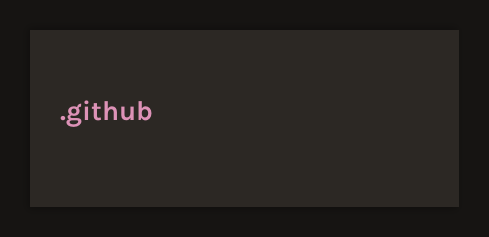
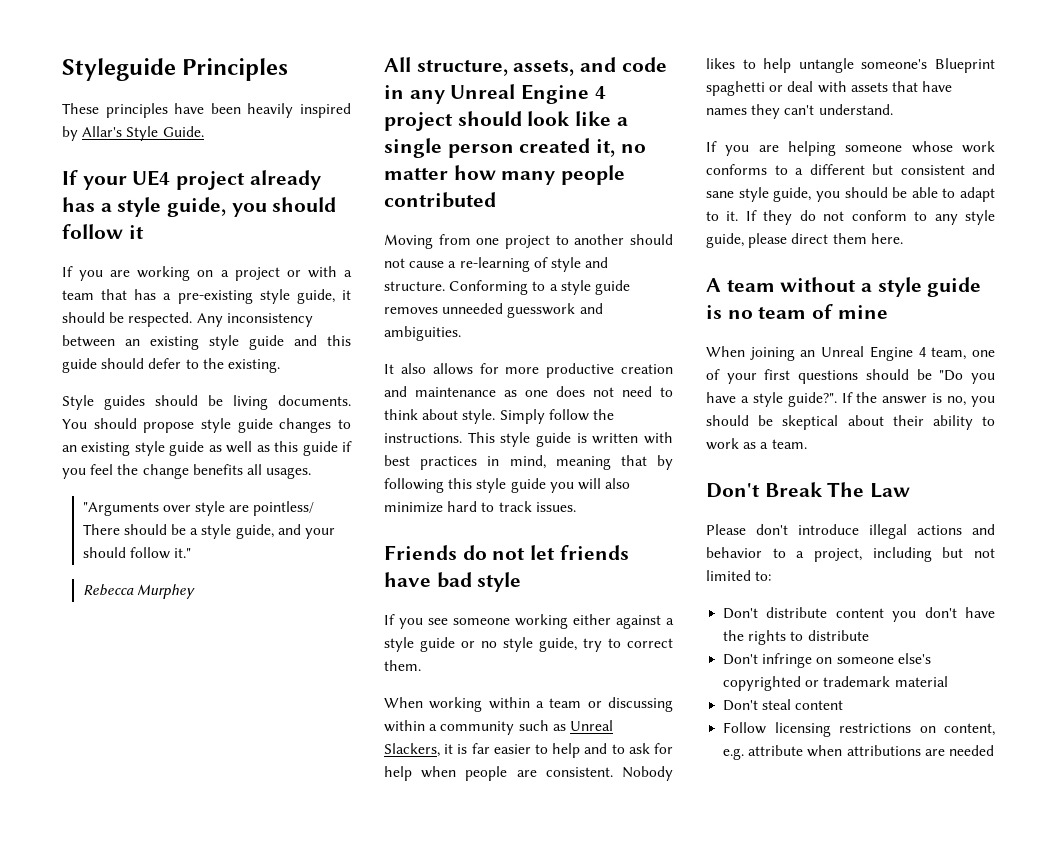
[60,100,153,127] .github -> [62,58,289,81] [62,103,351,118] [62,126,204,141] [62,170,321,190] [62,197,337,217] [62,224,144,239] [62,266,352,281] [62,289,351,304] [62,312,313,327] [62,335,351,350] [62,358,280,373] [62,395,351,410] [62,418,351,433] [62,441,353,456] [62,464,312,479] [82,501,315,516] [82,524,336,539] [82,547,192,559] [82,584,195,599] [384,57,667,76] [384,84,606,104] [384,111,628,131] [384,138,646,158] [384,165,626,185] [384,192,496,208] [384,234,673,249] [384,257,609,272] [384,280,630,295] [384,303,603,318] [384,326,461,341] [384,363,673,378] [384,386,673,397] [384,409,614,424] [384,432,673,447] [384,455,673,470] [384,478,631,493] [384,501,576,513] [384,545,629,560] [384,572,522,592] [384,614,674,629] [384,637,673,652] [384,660,421,671] [384,697,673,712] [384,720,613,735] [384,743,673,758] [384,766,673,781] [706,58,995,73] [706,81,953,96] [706,104,893,119] [706,141,995,156] [706,164,995,175] [706,187,995,202] [706,210,995,225] [706,233,903,248] [706,277,982,297] [706,304,888,319] [706,346,995,361] [706,369,995,384] [706,392,995,407] [706,415,995,430] [706,438,807,450] [706,482,911,498] [706,524,995,539] [706,547,995,562] [706,570,772,581] [723,607,995,622] [723,630,869,645] [723,653,931,668] [723,676,948,691] [723,699,844,711] [723,722,995,737] [723,745,994,760] Styleguide Principles // These principles have been heavily inspired by Allar's Style Guide. // If your UE4 project already has a style guide, you should follow it // If you are working on a project or with a team that has a pre-existing style guide, it should be respected. Any inconsistency between an existing style guide and this guide should defer to the existing. // Style guides should be living documents. You should propose style guide changes to an existing style guide as well as this guide if you feel the change benefits all usages. // "Arguments over style are pointless/ There should be a style guide, and your should follow it." // Rebecca Murphey // All structure, assets, and code in any Unreal Engine 4 project should look like a single person created it, no matter how many people contributed // Moving from one project to another should not cause a re-learning of style and structure. Conforming to a style guide removes unneeded guesswork and ambiguities. // It also allows for more productive creation and maintenance as one does not need to think about style. Simply follow the instructions. This style guide is written with best practices in mind, meaning that by following this style guide you will also minimize hard to track issues. // Friends do not let friends have bad style // If you see someone working either against a style guide or no style guide, try to correct them. // When working within a team or discussing within a community such as Unreal Slackers, it is far easier to help and to ask for help when people are consistent. Nobody likes to help untangle someone's Blueprint spaghetti or deal with assets that have names they can't understand. // If you are helping someone whose work conforms to a different but consistent and sane style guide, you should be able to adapt to it. If they do not conform to any style guide, please direct them here. // A team without a style guide is no team of mine // When joining an Unreal Engine 4 team, one of your first questions should be "Do you have a style guide?". If the answer is no, you should be skeptical about their ability to work as a team. // Don't Break The Law // Please don't introduce illegal actions and behavior to a project, including but not limited to: // Don't distribute content you don't have the rights to distribute // Don't infringe on someone else's copyrighted or trademark material // Don't steal content // Follow licensing restrictions on content, e.g. attribute when attributions are needed

